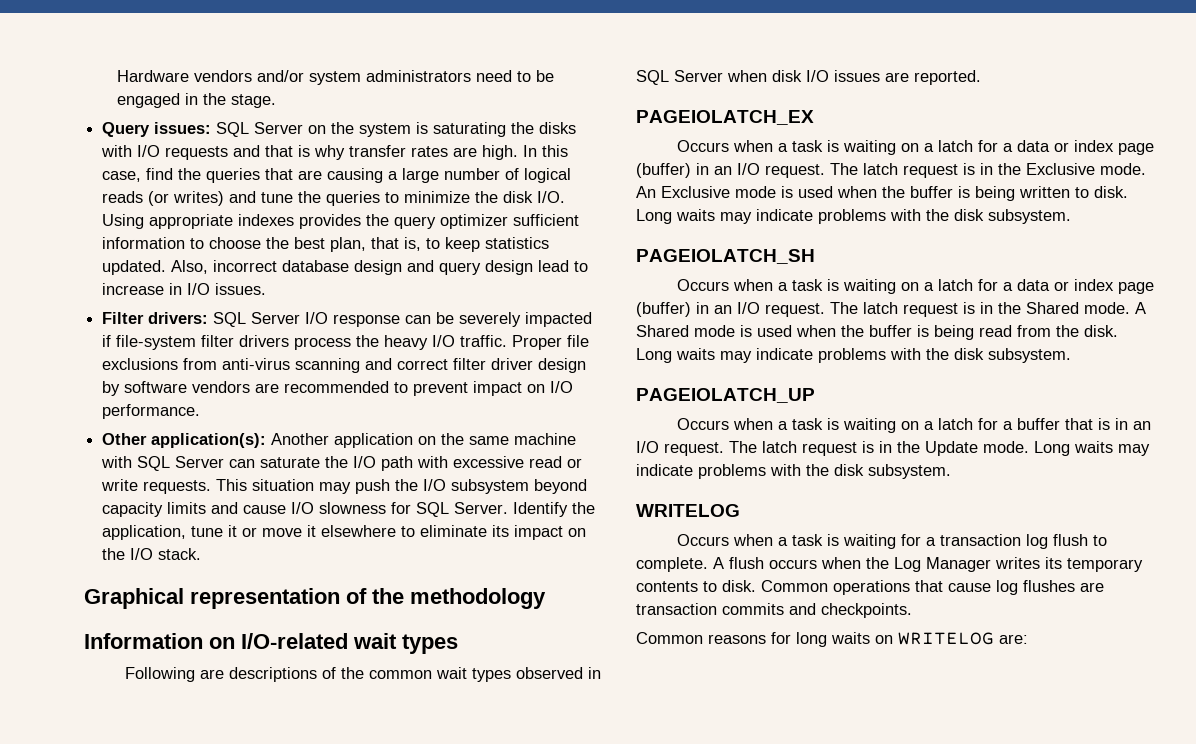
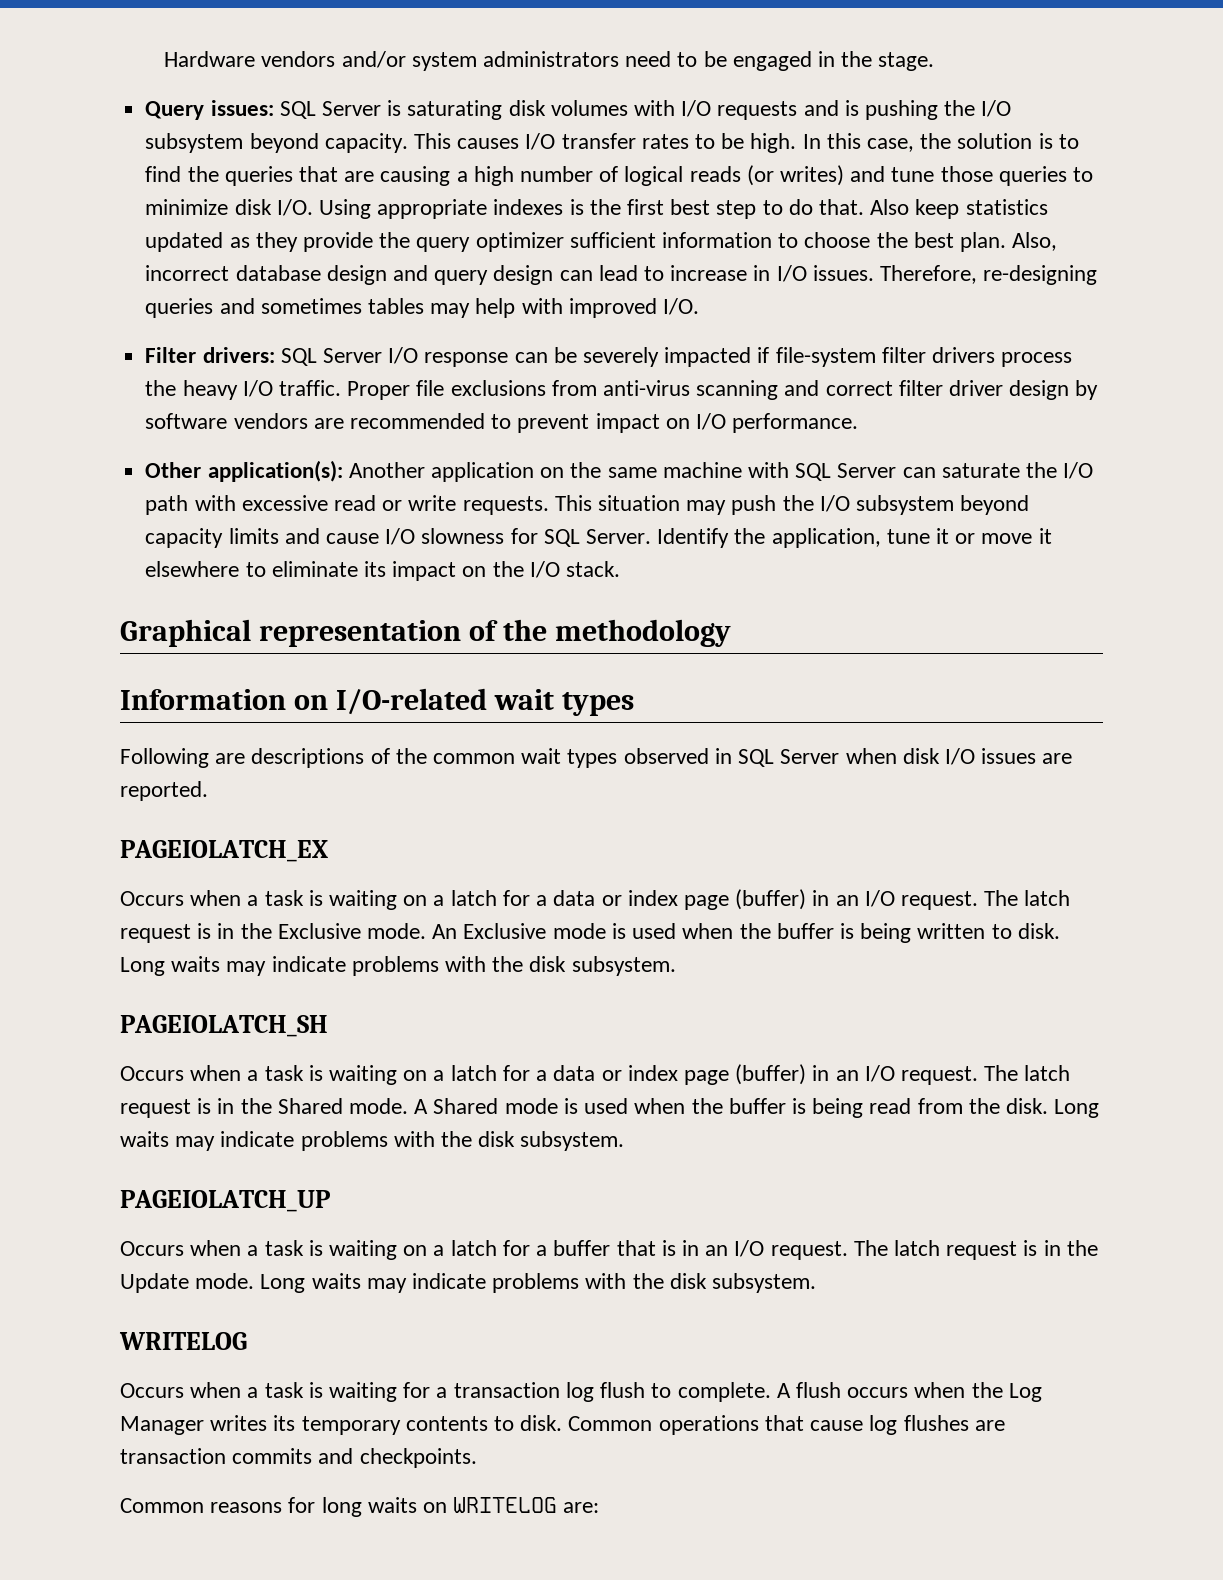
[308,122,577,137] [101,145,569,160] [102,171,142,182] on the system is saturating the disks with I/O requests and that is why transfer rates are high. In this case, -> [387,100,1012,120] [145,133,1079,153] is saturating disk volumes with I/O requests and is pushing the I/O subsystem beyond capacity. This causes I/O transfer rates to be high. In this case, the solution is to
[402,168,440,183] large -> [473,166,514,186] high
[298,191,322,203] the -> [940,166,993,182] those
[475,191,499,203] the -> (229, 207) none
[299,214,362,229] provides -> [569,199,1048,219] [145,232,373,252] is the first best step to do that. Also keep statistics updated as they provide
[330,237,550,252] [102,260,167,275] plan, that is, to keep statistics updated. -> [960,232,1007,252] plan.
(534, 267) none -> [559,270,593,281] can
(267, 289) none -> [880,265,1098,285] [145,298,699,318] Therefore, re-designing queries and sometimes tables may help with improved I/O.

